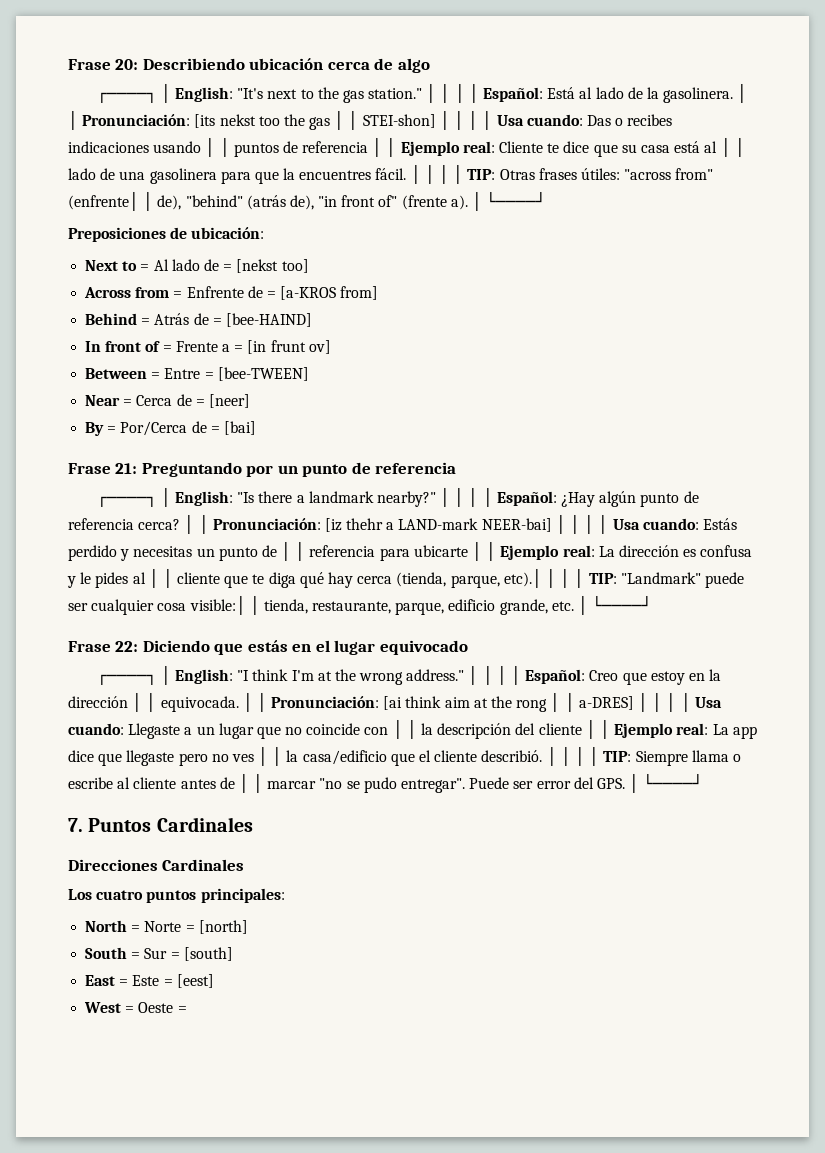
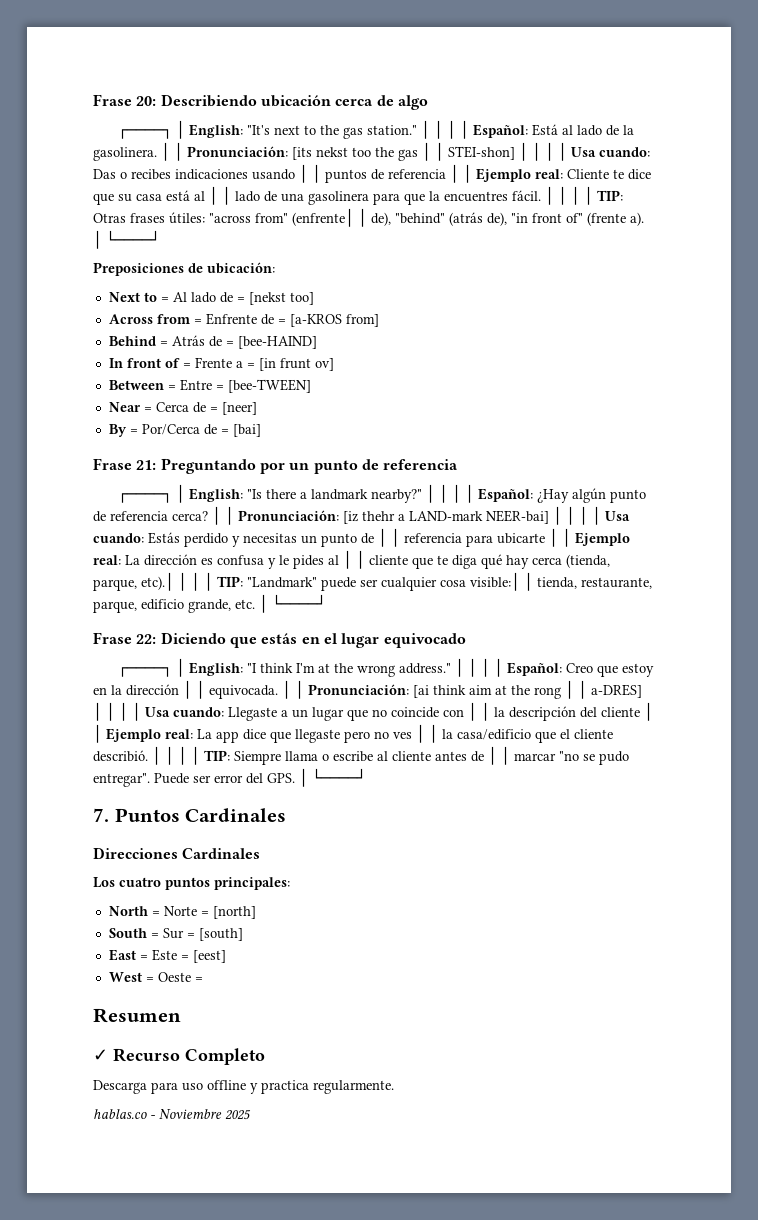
(187, 1009) none -> [93,1008,181,1023] [93,1048,265,1065] [93,1080,394,1094] [93,1109,251,1120] // Resumen // ✓ Recurso Completo // Descarga para uso offline y practica regularmente. // hablas.co - Noviembre 2025

